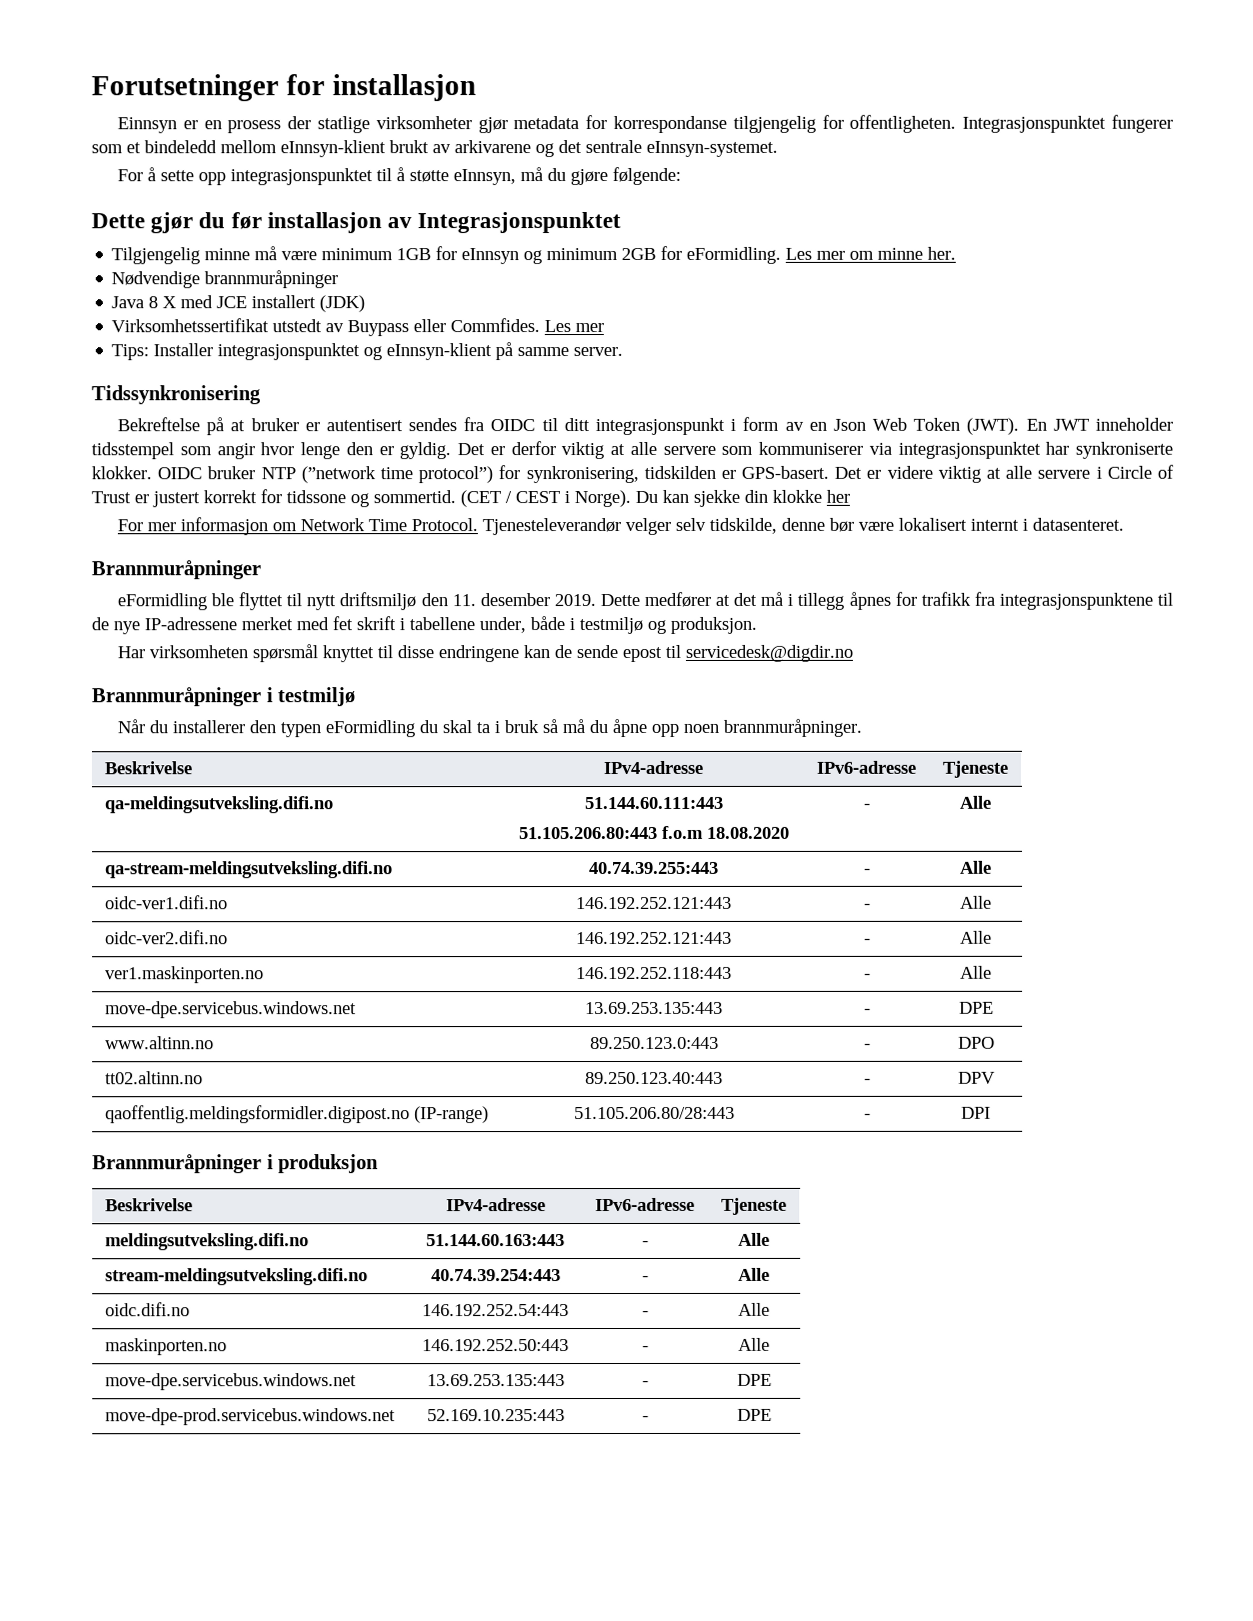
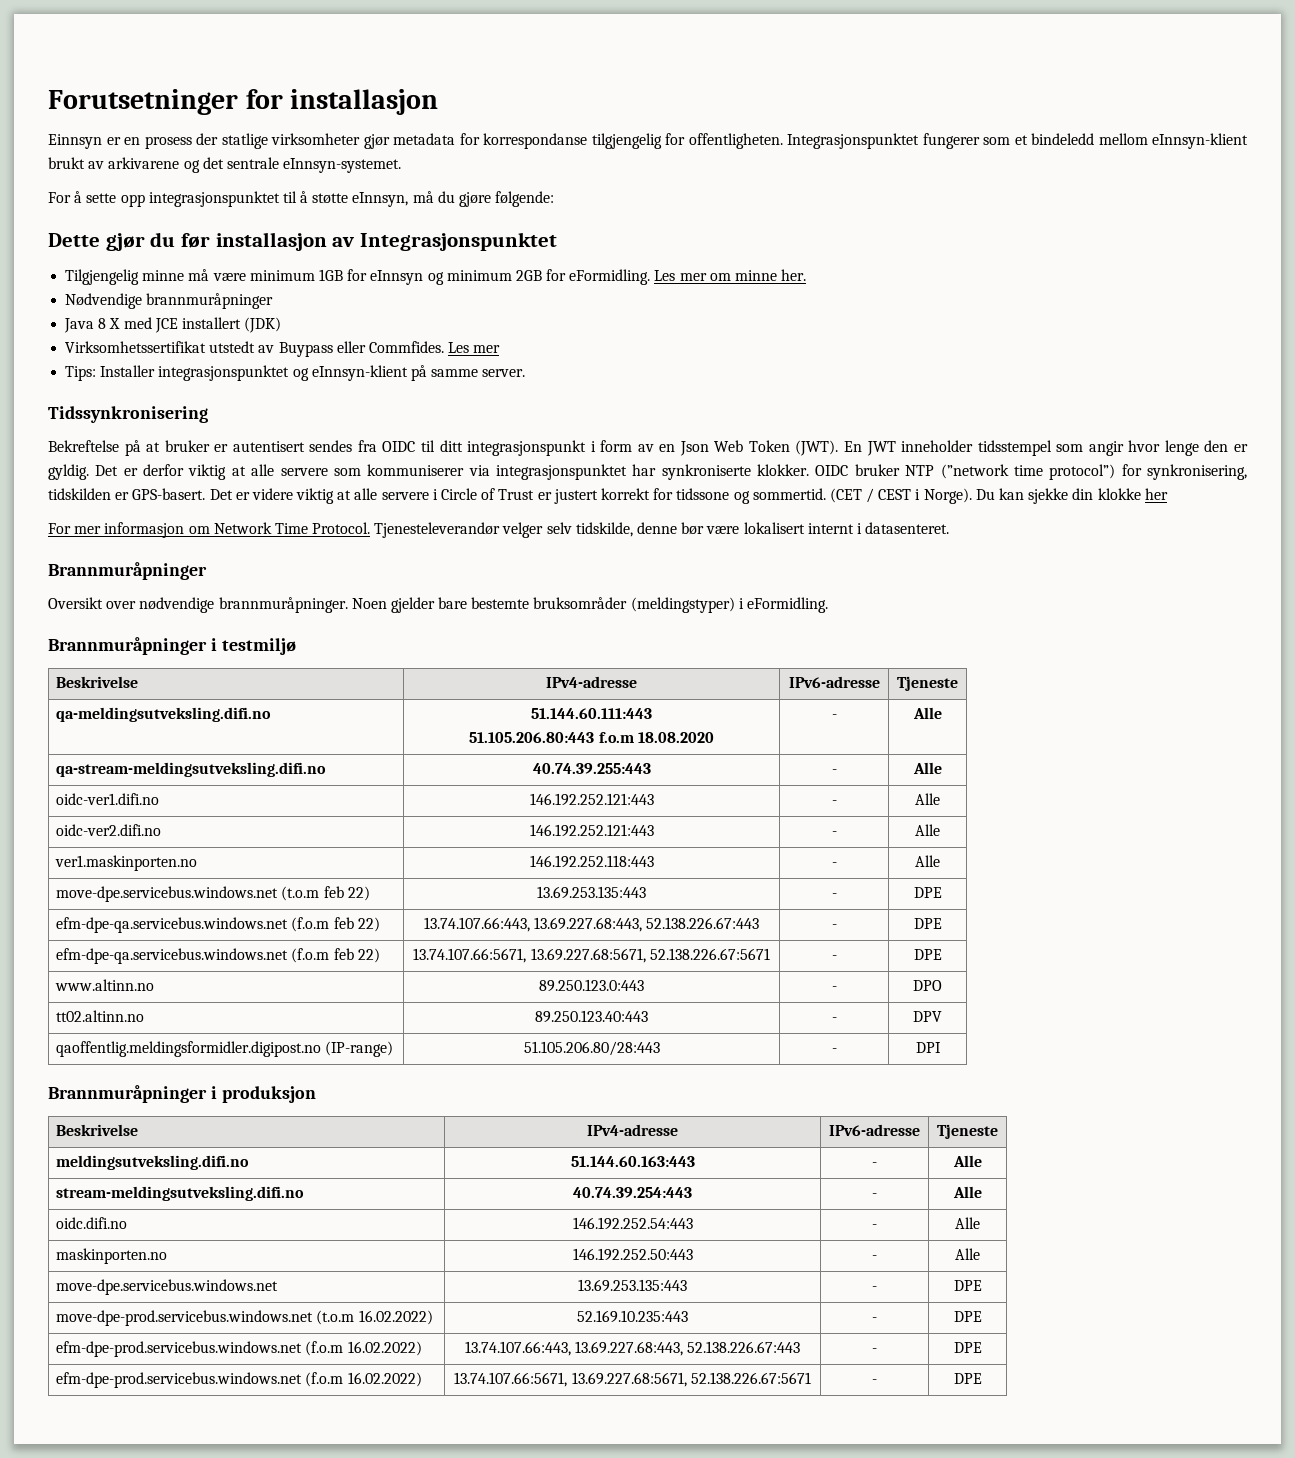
[117,591,1173,611] [91,616,757,635] [117,644,854,663] [91,687,356,707] [117,718,863,738] eFormidling ble flyttet til nytt driftsmiljø den 11. desember 2019. Dette medfører at det må i tillegg åpnes for trafikk fra integrasjonspunktene til de nye IP-adressene merket med fet skrift i tabellene under, både i testmiljø og produksjon. // Har virksomheten spørsmål knyttet til disse endringene kan de sende epost til servicedesk@digdir.no // Brannmuråpninger i testmiljø // Når du installerer den typen eFormidling du skal ta i bruk så må du åpne opp noen brannmuråpninger. -> [48,597,829,613] [48,637,296,655] Oversikt over nødvendige brannmuråpninger. Noen gjelder bare bestemte bruksområder (meldingstyper) i eFormidling. // Brannmuråpninger i testmiljø
[585,1001,723,1015] [863,1008,871,1014] [958,1001,994,1014] | 13.69.253.135:443 | - | DPE -> [281,886,370,901] [537,886,646,899] [831,893,837,898] [913,887,942,898] [56,917,380,933] [423,917,760,932] [831,924,837,929] [913,918,942,929] [56,948,380,964] [413,948,770,963] [831,955,837,960] [913,949,942,960] (t.o.m feb 22) | 13.69.253.135:443 | - | DPE // efm-dpe-qa.servicebus.windows.net (f.o.m feb 22) | 13.74.107.66:443, 13.69.227.68:443, 52.138.226.67:443 | - | DPE // efm-dpe-qa.servicebus.windows.net (f.o.m feb 22) | 13.74.107.66:5671, 13.69.227.68:5671, 52.138.226.67:5671 | - | DPE
(397, 1417) none -> [316,1310,433,1325] (t.o.m 16.02.2022)
(772, 1414) none -> [56,1341,422,1357] [464,1341,801,1356] [872,1348,877,1353] [953,1342,982,1353] [56,1372,422,1388] [454,1372,811,1387] [872,1379,877,1384] [953,1373,982,1384] // efm-dpe-prod.servicebus.windows.net (f.o.m 16.02.2022) | 13.74.107.66:443, 13.69.227.68:443, 52.138.226.67:443 | - | DPE // efm-dpe-prod.servicebus.windows.net (f.o.m 16.02.2022) | 13.74.107.66:5671, 13.69.227.68:5671, 52.138.226.67:5671 | - | DPE

